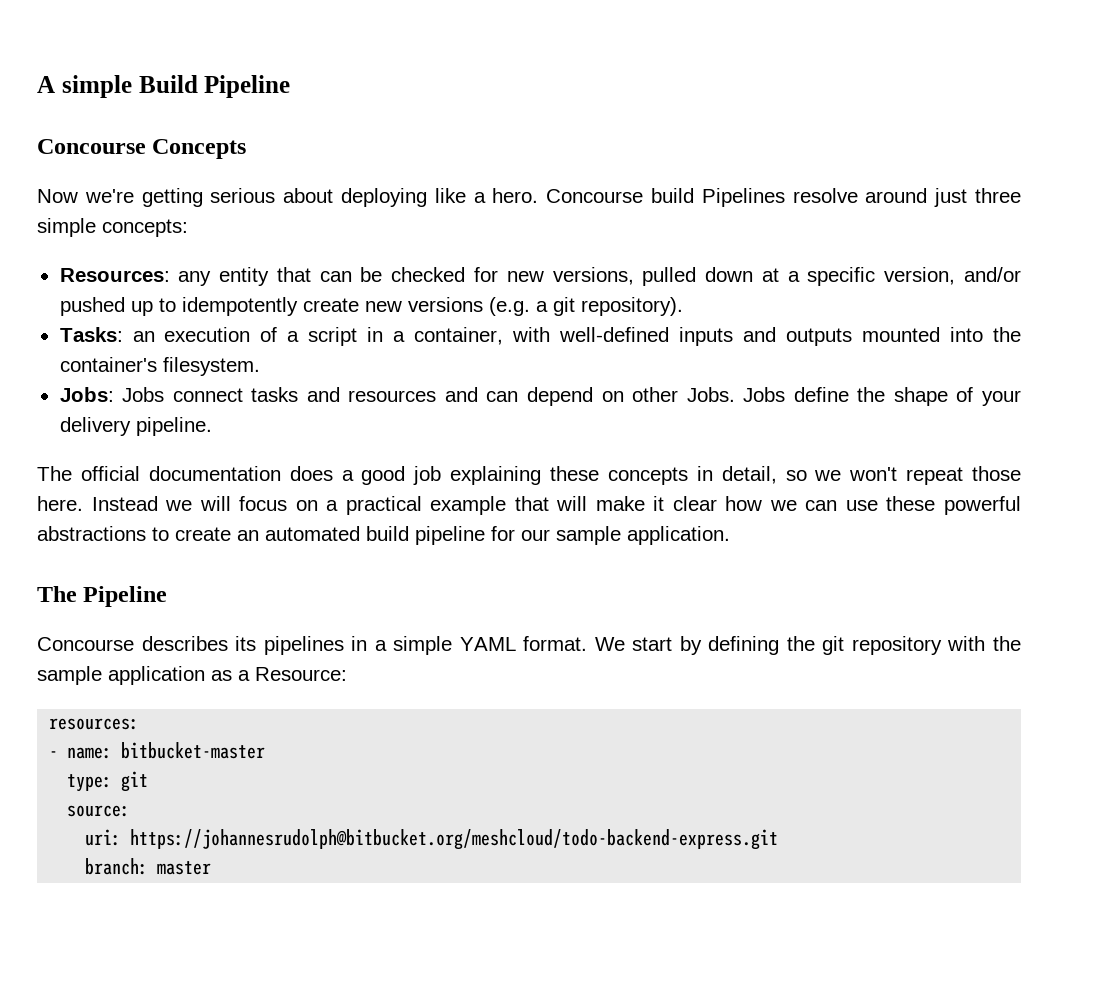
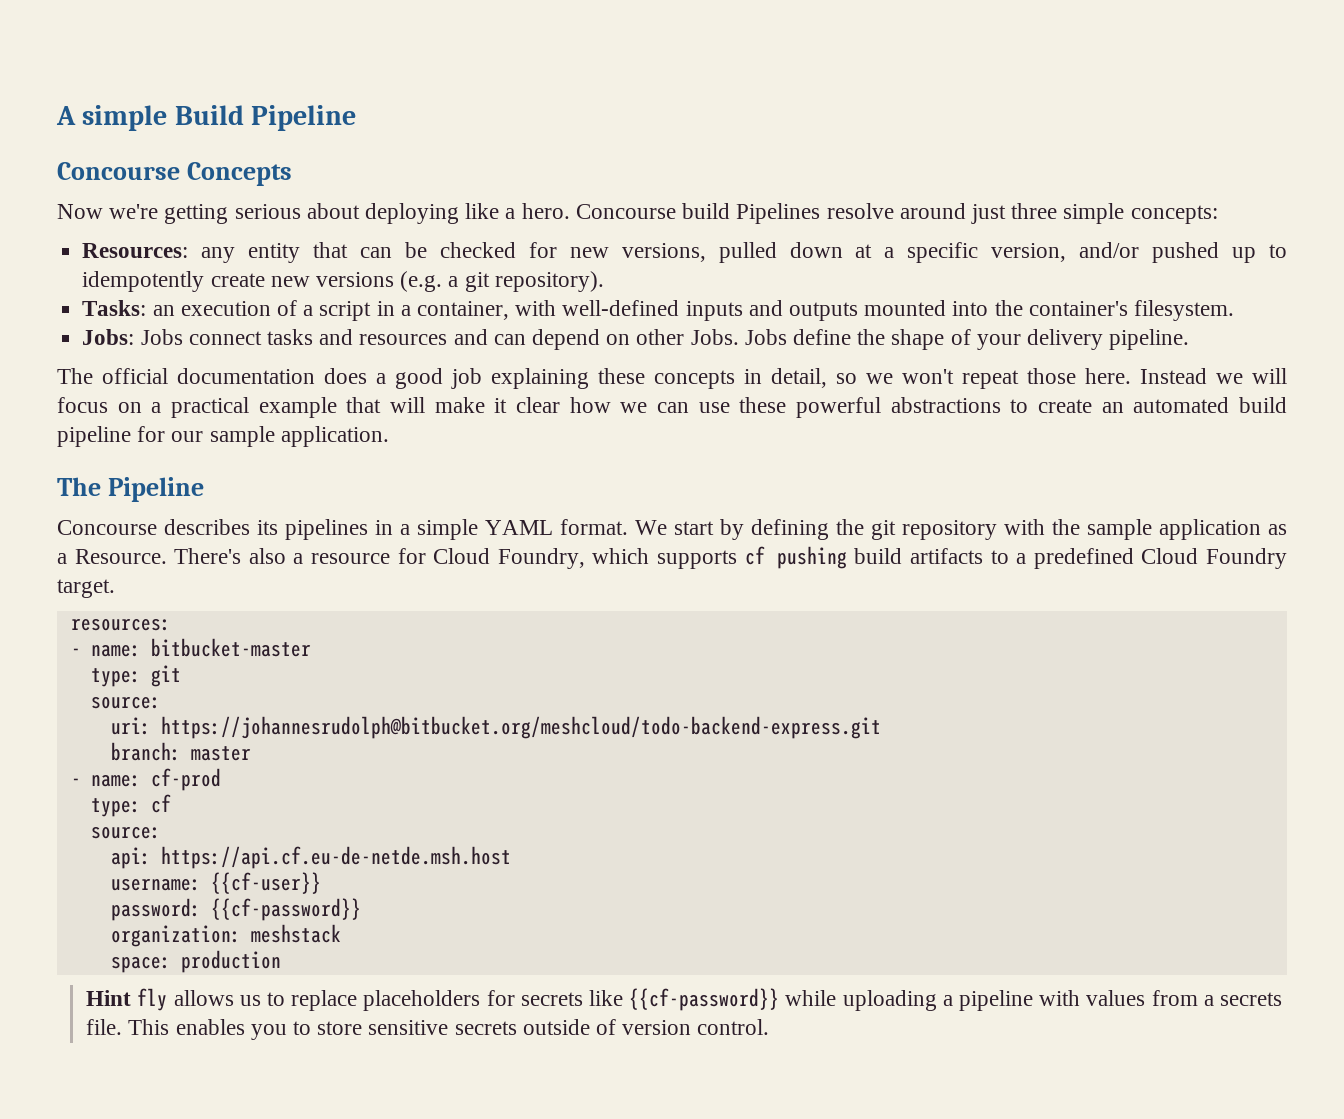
[255,667,347,681] Resource: -> [74,546,1287,569] [57,579,115,598] Resource. There's also a resource for Cloud Foundry, which supports cf pushing build artifacts to a predefined Cloud Foundry target.
(212, 868) none -> [70,768,221,791] [90,794,171,817] [90,826,161,839] [110,846,511,869] [110,872,321,894] [110,898,361,921] [110,924,341,947] [110,950,281,973] [86,988,1283,1011] [86,1019,770,1040] // - name: cf-prod // type: cf // source: // api: https://api.cf.eu-de-netde.msh.host // username: {{cf-user}} // password: {{cf-password}} // organization: meshstack // space: production // Hint fly allows us to replace placeholders for secrets like {{cf-password}} while uploading a pipeline with values from a secrets file. This enables you to store sensitive secrets outside of version control.

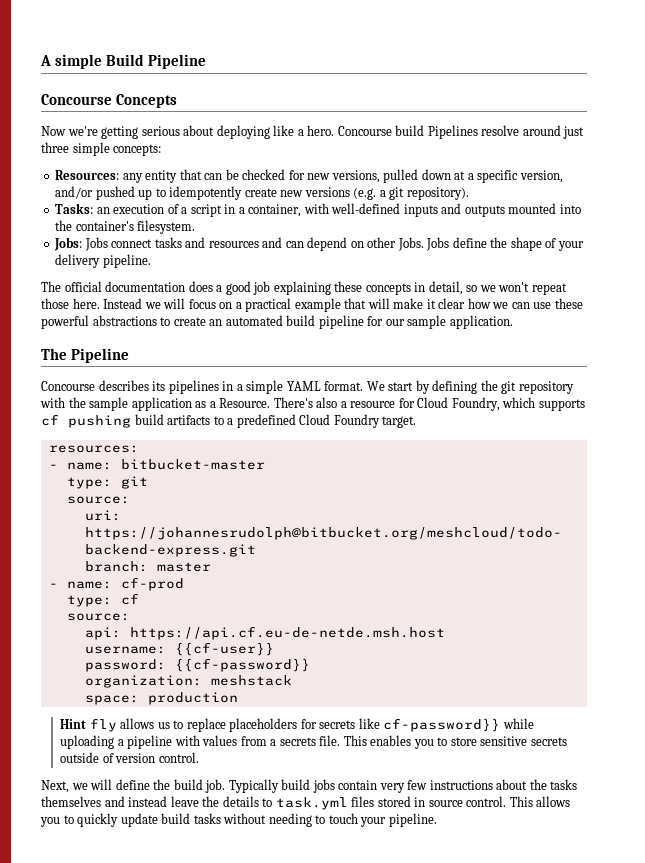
[629,988,780,1011] {{cf-password}} -> [383,718,501,732] cf-password}}
(770, 1027) none -> [41,779,578,793] [41,796,571,810] [40,813,437,827] // Next, we will define the build job. Typically build jobs contain very few instructions about the tasks themselves and instead leave the details to task.yml files stored in source control. This allows you to quickly update build tasks without needing to touch your pipeline.

